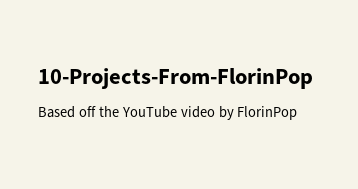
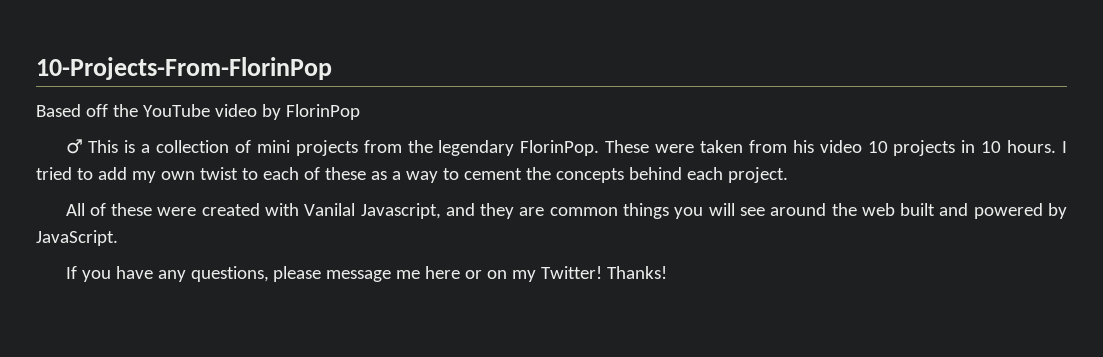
(298, 113) none -> [65,139,1067,156] [36,167,788,183] [65,203,1067,219] [36,230,118,246] [65,266,668,282] // ♂ This is a collection of mini projects from the legendary FlorinPop. These were taken from his video 10 projects in 10 hours. I tried to add my own twist to each of these as a way to cement the concepts behind each project. // All of these were created with Vanilal Javascript, and they are common things you will see around the web built and powered by JavaScript. // If you have any questions, please message me here or on my Twitter! Thanks!

